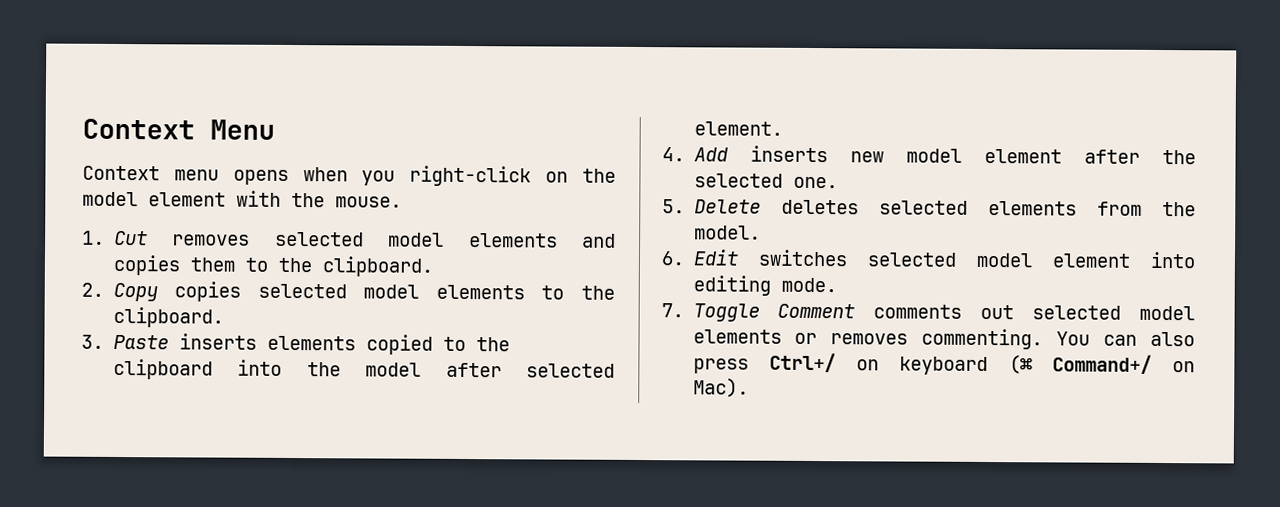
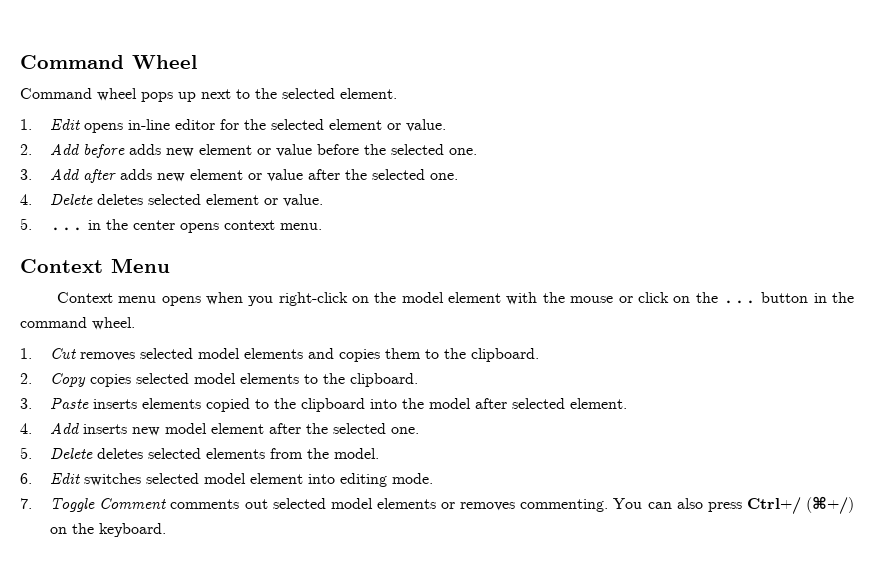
(82, 129) none -> [20,55,197,69] [20,88,397,102] [20,119,447,133] [20,143,478,158] [20,168,459,183] [20,194,324,207] [20,218,323,233] Command Wheel // Command wheel pops up next to the selected element. // 1. Edit opens in-line editor for the selected element or value. // 2. Add before adds new element or value before the selected one. // 3. Add after adds new element or value after the selected one. // 4. Delete deletes selected element or value. // 5. ... in the center opens context menu. //
[335,196,402,208] mouse. -> [570,292,854,304] [20,317,135,330] mouse or click on the ... button in the command wheel.
[856,354,1195,376] [692,378,749,398] on keyboard (⌘ Command+/ on Mac). -> [806,496,854,515] [50,523,167,537] (⌘+/) on the keyboard.

